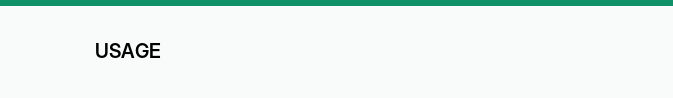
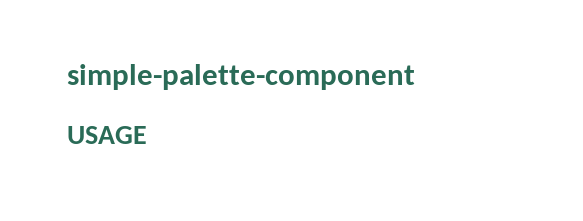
(95, 50) none -> [67,64,415,90] simple-palette-component //

